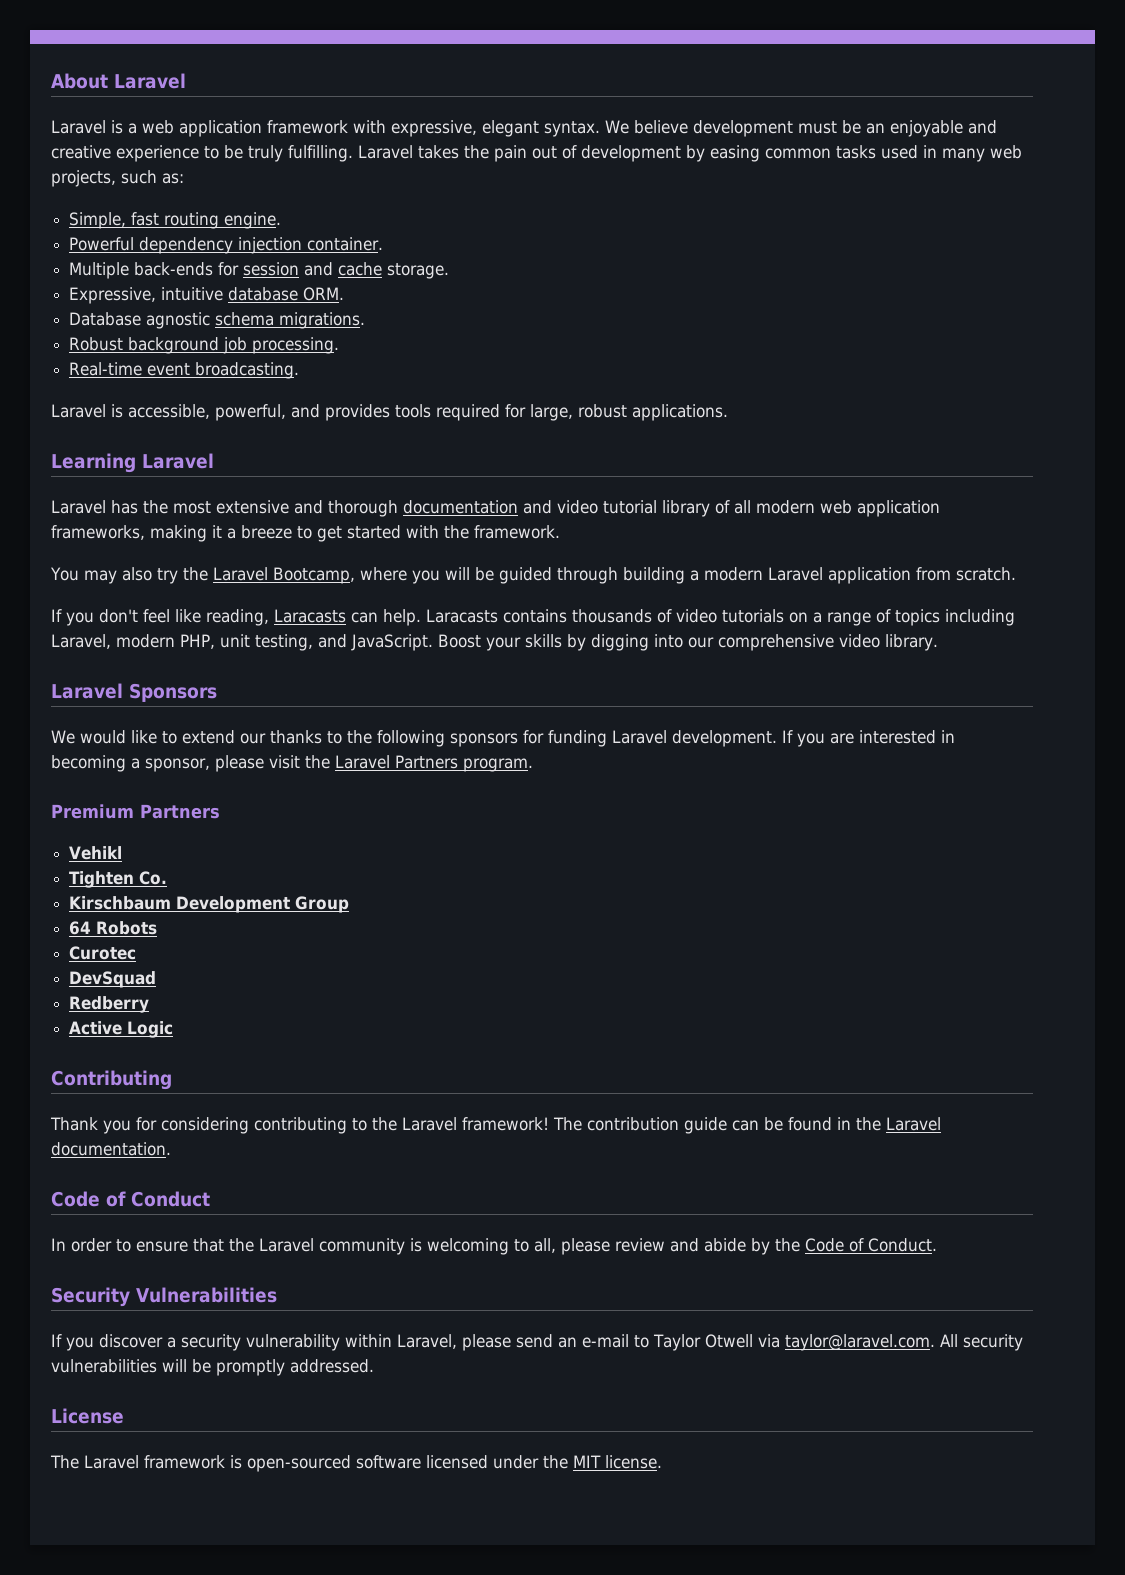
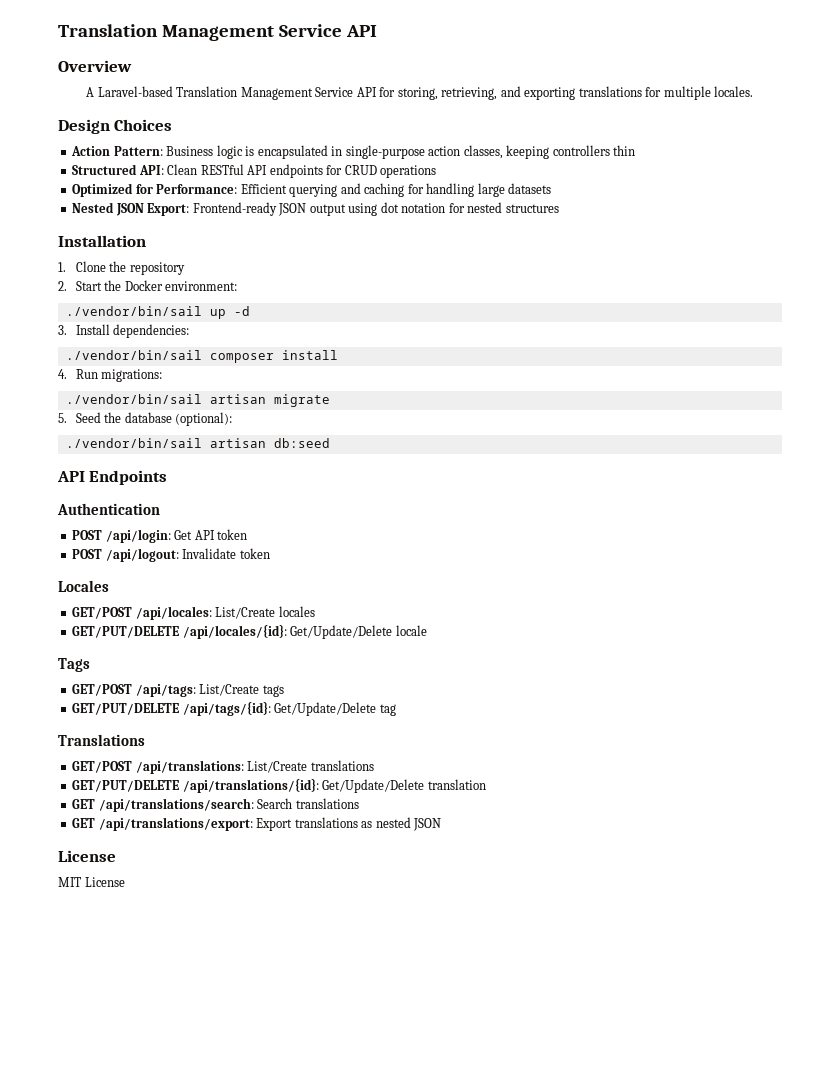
[51,73,186,89] [51,120,997,137] [51,145,1022,162] [51,170,184,187] [69,212,282,229] [69,237,384,254] [69,262,450,279] [69,287,345,304] [69,312,366,329] [69,337,340,354] [69,362,300,379] [51,404,728,421] [51,453,214,473] [51,500,940,517] [51,525,560,542] [50,567,1016,584] [51,609,1015,626] [51,634,938,651] [51,683,217,702] [51,730,955,747] [51,755,533,772] [51,804,220,819] [69,846,123,860] [69,871,168,888] [69,896,350,913] [69,921,158,935] [69,946,137,960] [69,971,157,988] [69,996,150,1013] [69,1021,174,1038] [51,1070,172,1090] [50,1117,941,1134] [51,1142,171,1156] [51,1191,210,1207] [51,1238,937,1255] [51,1287,277,1307] [51,1334,1023,1351] [51,1359,374,1376] [51,1408,124,1424] [50,1455,662,1472] About Laravel // Laravel is a web application framework with expressive, elegant syntax. We believe development must be an enjoyable and creative experience to be truly fulfilling. Laravel takes the pain out of development by easing common tasks used in many web projects, such as: // Simple, fast routing engine. // Powerful dependency injection container. // Multiple back-ends for session and cache storage. // Expressive, intuitive database ORM. // Database agnostic schema migrations. // Robust background job processing. // Real-time event broadcasting. // Laravel is accessible, powerful, and provides tools required for large, robust applications. // Learning Laravel // Laravel has the most extensive and thorough documentation and video tutorial library of all modern web application frameworks, making it a breeze to get started with the framework. // You may also try the Laravel Bootcamp, where you will be guided through building a modern Laravel application from scratch. // If you don't feel like reading, Laracasts can help. Laracasts contains thousands of video tutorials on a range of topics including Laravel, modern PHP, unit testing, and JavaScript. Boost your skills by digging into our comprehensive video library. // Laravel Sponsors // We would like to extend our thanks to the following sponsors for funding Laravel development. If you are interested in becoming a sponsor, please visit the Laravel Partners program. // Premium Partners // Vehikl // Tighten Co. // Kirschbaum Development Group // 64 Robots // Curotec // DevSquad // Redberry // Active Logic // Contributing // Thank you for considering contributing to the Laravel framework! The contribution guide can be found in the Laravel documentation. // Code of Conduct // In order to ensure that the Laravel community is welcoming to all, please review and abide by the Code of Conduct. // Security Vulnerabilities // If you discover a security vulnerability within Laravel, please send an e-mail to Taylor Otwell via taylor@laravel.com. All security vulnerabilities will be promptly addressed. // License // The Laravel framework is open-sourced software licensed under the MIT license. -> [58,24,377,41] [58,60,132,72] [86,86,754,100] [58,119,173,134] [71,145,636,159] [72,164,437,178] [72,183,552,197] [72,202,559,216] [58,235,146,247] [58,261,185,275] [58,280,238,291] [65,306,250,319] [58,324,190,338] [65,350,338,363] [58,369,163,382] [65,394,330,407] [58,412,233,426] [65,438,330,448] [57,470,168,485] [57,503,160,515] [72,529,248,543] [72,548,270,562] [58,580,109,592] [72,606,315,620] [72,624,427,639] [58,658,90,672] [72,684,284,697] [72,701,396,716] [58,734,145,746] [72,760,374,774] [72,778,486,793] [72,798,359,812] [72,817,442,831] [58,850,116,862] [58,877,125,887] Translation Management Service API // Overview // A Laravel-based Translation Management Service API for storing, retrieving, and exporting translations for multiple locales. // Design Choices // Action Pattern: Business logic is encapsulated in single-purpose action classes, keeping controllers thin // Structured API: Clean RESTful API endpoints for CRUD operations // Optimized for Performance: Efficient querying and caching for handling large datasets // Nested JSON Export: Frontend-ready JSON output using dot notation for nested structures // Installation // 1. Clone the repository // 2. Start the Docker environment: // ./vendor/bin/sail up -d // 3. Install dependencies: // ./vendor/bin/sail composer install // 4. Run migrations: // ./vendor/bin/sail artisan migrate // 5. Seed the database (optional): // ./vendor/bin/sail artisan db:seed // API Endpoints // Authentication // POST /api/login: Get API token // POST /api/logout: Invalidate token // Locales // GET/POST /api/locales: List/Create locales // GET/PUT/DELETE /api/locales/{id}: Get/Update/Delete locale // Tags // GET/POST /api/tags: List/Create tags // GET/PUT/DELETE /api/tags/{id}: Get/Update/Delete tag // Translations // GET/POST /api/translations: List/Create translations // GET/PUT/DELETE /api/translations/{id}: Get/Update/Delete translation // GET /api/translations/search: Search translations // GET /api/translations/export: Export translations as nested JSON // License // MIT License

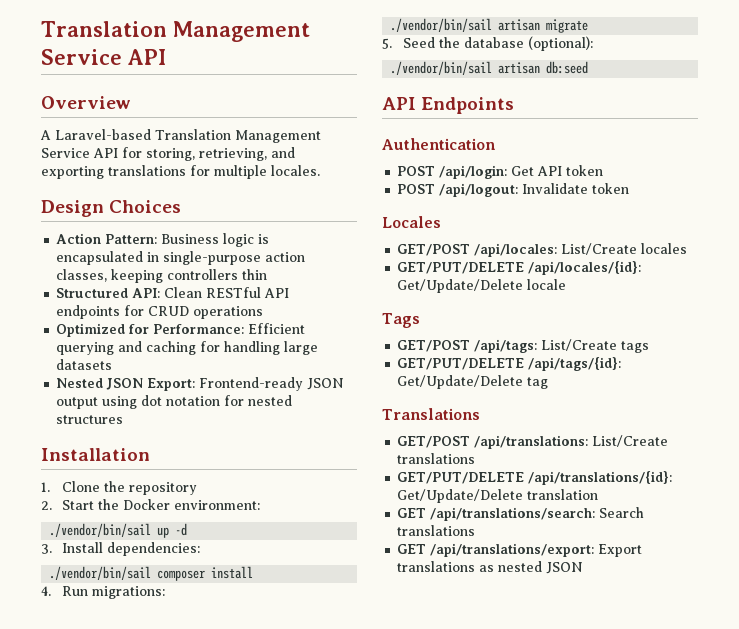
[58,850,116,862] [58,877,125,887] // License // MIT License -> (584, 568) none

